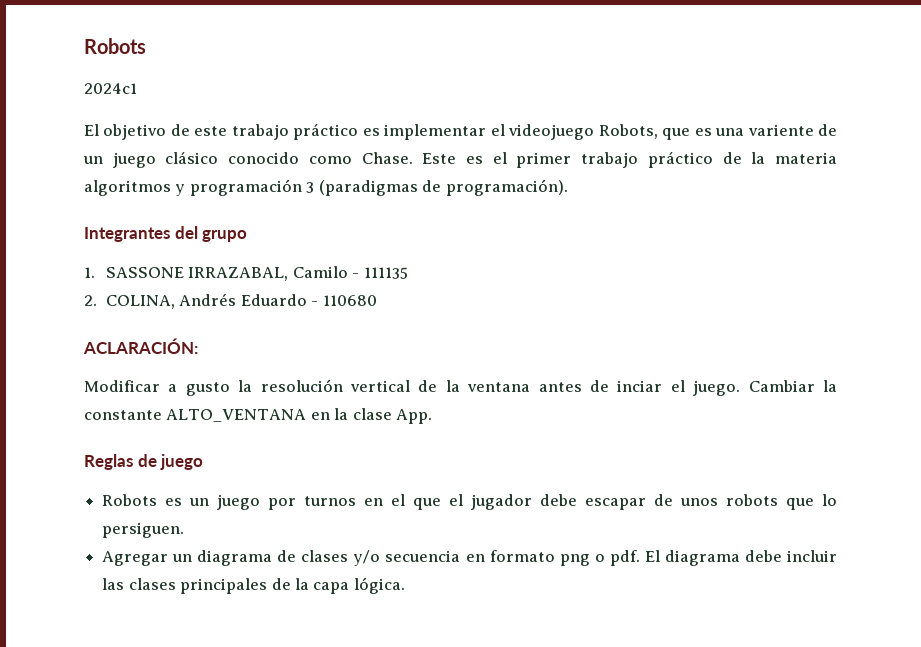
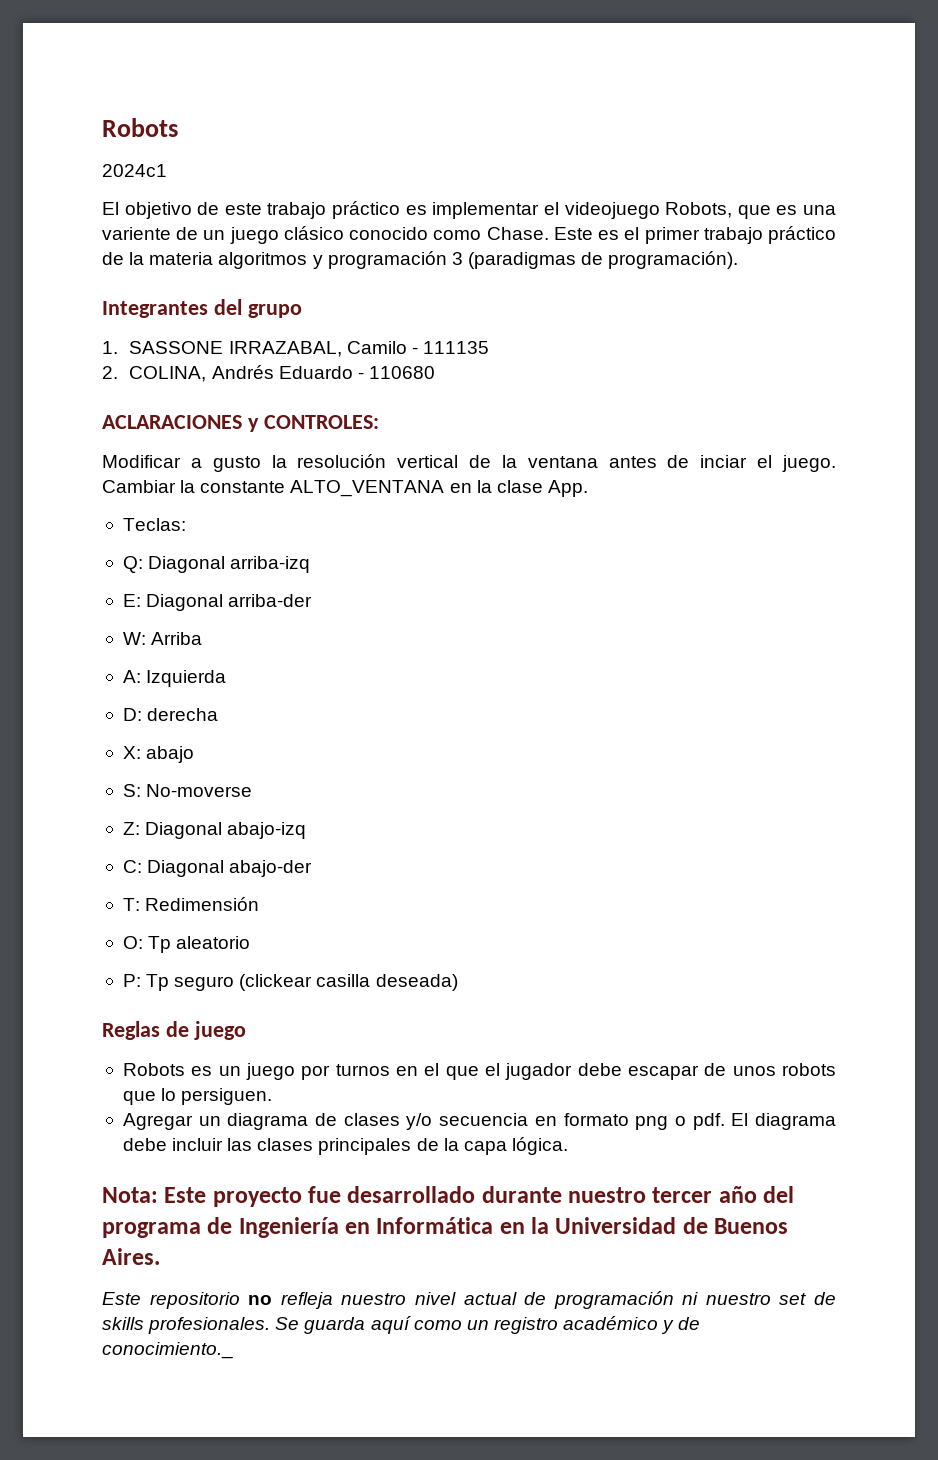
[83,338,198,354] ACLARACIÓN: -> [102,415,379,432] ACLARACIONES y CONTROLES:
(433, 416) none -> [122,518,186,531] [122,556,311,573] [122,594,313,611] [122,632,203,645] [122,670,227,687] [122,708,219,721] [122,746,195,763] [122,784,253,797] [122,822,307,839] [122,860,313,877] [122,897,260,911] [122,936,251,953] [122,974,458,991] // Teclas: // Q: Diagonal arriba-izq // E: Diagonal arriba-der // W: Arriba // A: Izquierda // D: derecha // X: abajo // S: No-moverse // Z: Diagonal abajo-izq // C: Diagonal abajo-der // T: Redimensión // O: Tp aleatorio // P: Tp seguro (clickear casilla deseada)
(405, 585) none -> [102,1186,795,1207] [102,1217,789,1238] [102,1248,160,1265] [102,1291,837,1309] [102,1316,701,1334] [102,1342,233,1359] // Nota: Este proyecto fue desarrollado durante nuestro tercer año del programa de Ingeniería en Informática en la Universidad de Buenos Aires. // Este repositorio no refleja nuestro nivel actual de programación ni nuestro set de skills profesionales. Se guarda aquí como un registro académico y de conocimiento._

